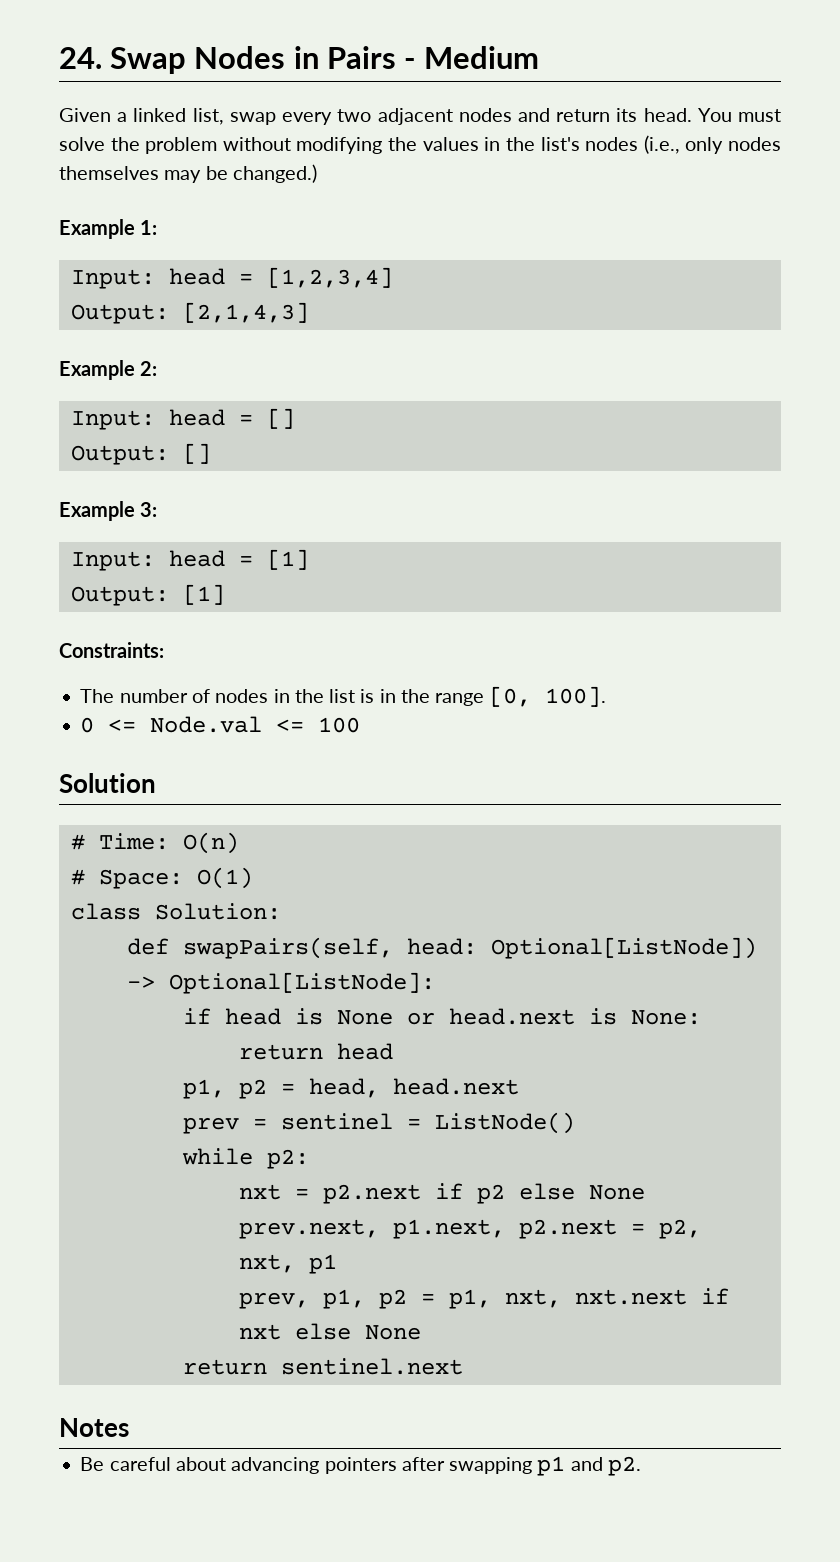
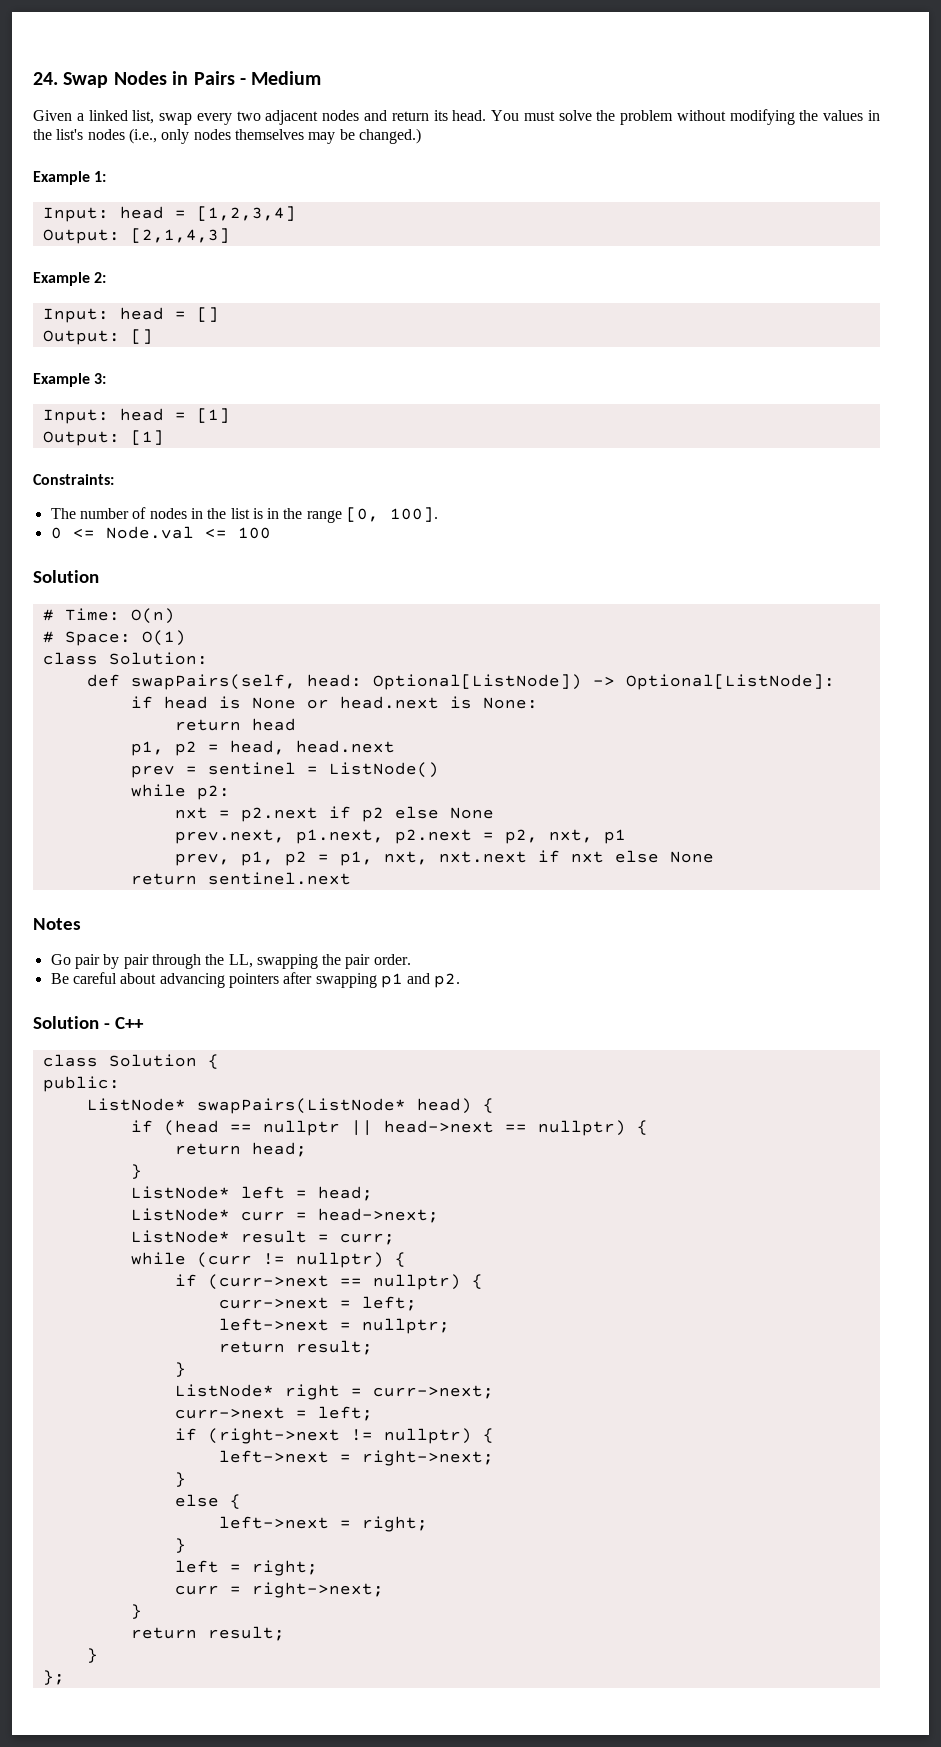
(129, 1427) none -> [50,954,411,969] // Go pair by pair through the LL, swapping the pair order.
(641, 1466) none -> [33,1016,144,1029] [42,1054,219,1069] [42,1076,120,1092] [86,1098,494,1114] [130,1120,648,1136] [174,1142,307,1157] [130,1164,142,1179] [130,1186,373,1201] [130,1208,439,1223] [130,1230,395,1245] [130,1252,406,1268] [174,1274,483,1290] [218,1296,417,1311] [218,1318,450,1334] [218,1340,373,1355] [174,1362,186,1377] [174,1384,494,1400] [174,1406,373,1421] [174,1428,494,1444] [218,1450,494,1466] [174,1472,186,1487] [174,1494,241,1509] [218,1516,428,1532] [174,1538,186,1553] [174,1560,318,1576] [174,1582,384,1598] [130,1604,142,1619] [130,1626,285,1641] [86,1648,98,1663] [42,1670,65,1685] // Solution - C++ // class Solution { // public: // ListNode* swapPairs(ListNode* head) { // if (head == nullptr || head->next == nullptr) { // return head; // } // ListNode* left = head; // ListNode* curr = head->next; // ListNode* result = curr; // while (curr != nullptr) { // if (curr->next == nullptr) { // curr->next = left; // left->next = nullptr; // return result; // } // ListNode* right = curr->next; // curr->next = left; // if (right->next != nullptr) { // left->next = right->next; // } // else { // left->next = right; // } // left = right; // curr = right->next; // } // return result; // } // };

